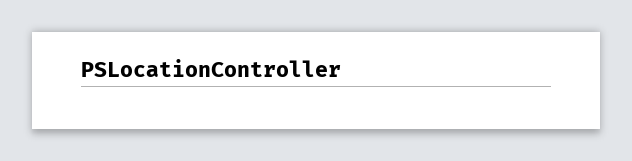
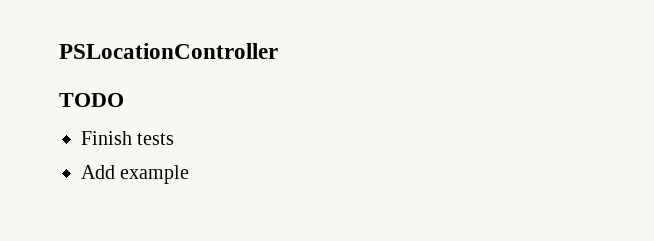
(341, 68) none -> [59,93,124,107] [81,131,175,145] [81,165,190,184] // TODO // Finish tests // Add example

